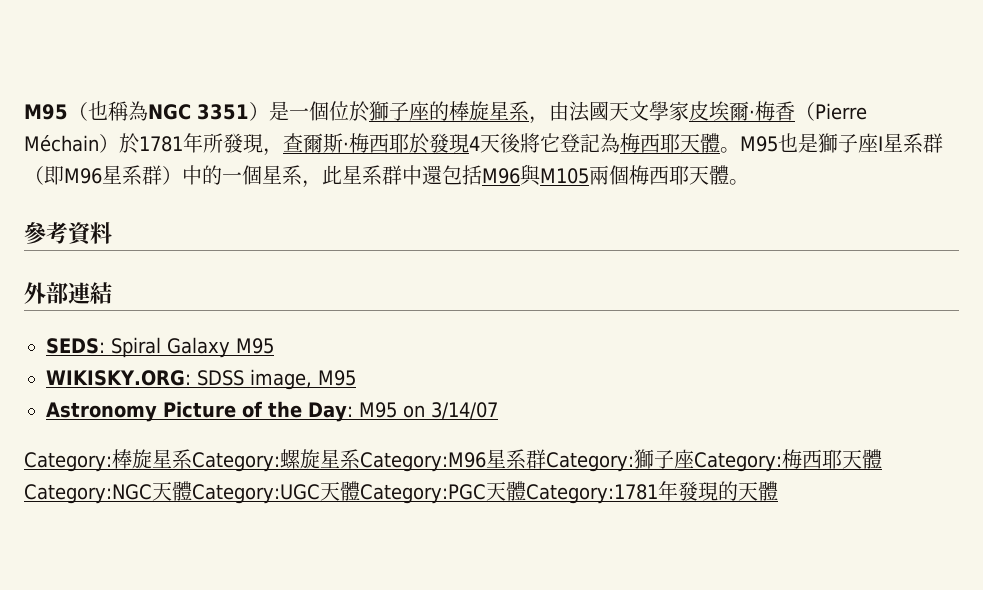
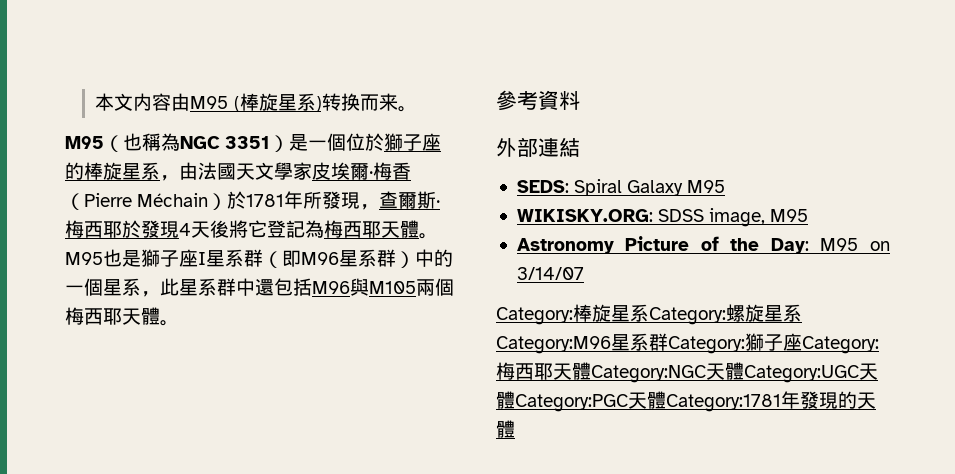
(24, 112) none -> [95,93,417,112] 本文内容由M95 (棒旋星系)转换而来。 //

